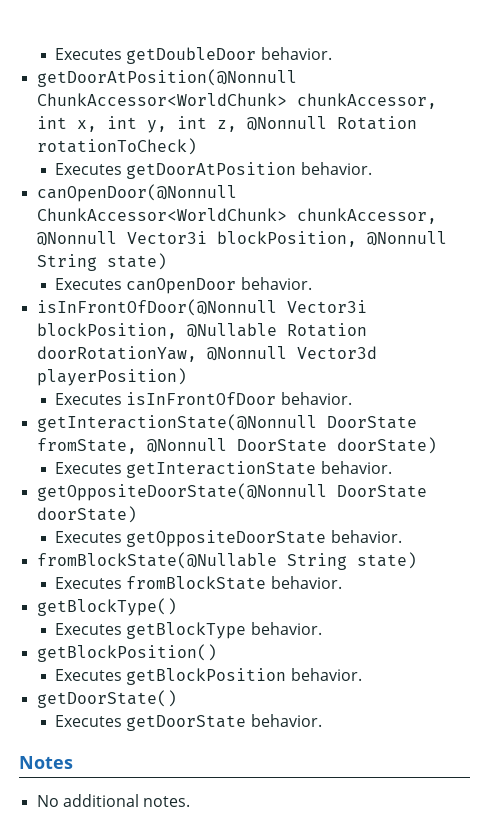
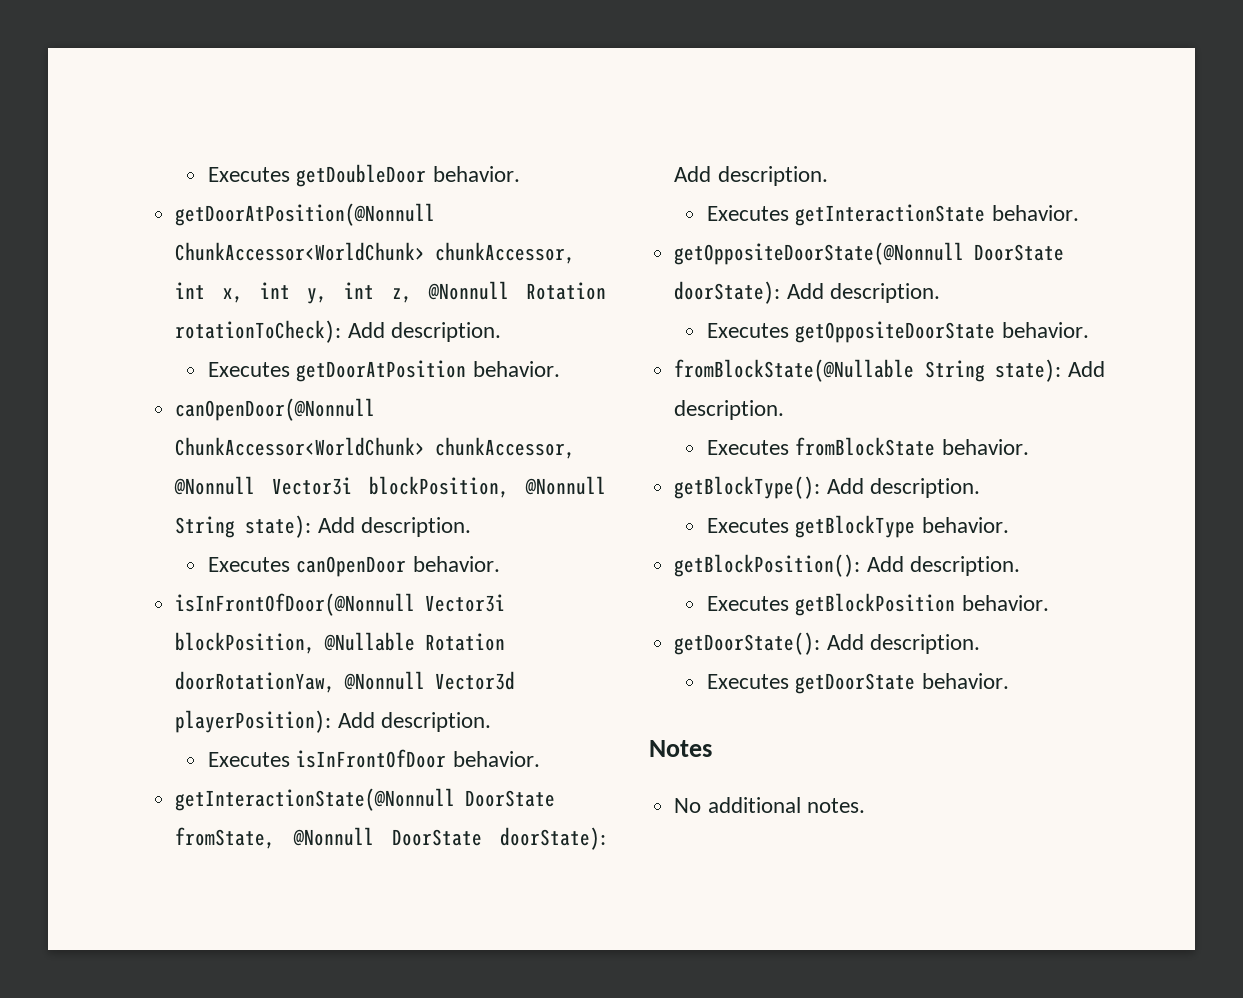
[36,138,197,155] rotationToCheck) -> [175,320,501,343] rotationToCheck): Add description.
[106,253,167,270] state) -> [245,515,471,538] state): Add description.
[36,368,187,386] playerPosition) -> [175,710,491,733] playerPosition): Add description.
[336,437,437,454] doorState) -> [500,827,606,850] [674,166,828,186] doorState): Add description.
[36,506,137,523] doorState) -> [674,281,940,304] doorState): Add description.
[356,552,417,569] state) -> [995,359,1105,382] [674,400,785,420] state): Add description.
[36,598,177,616] getBlockType() -> [674,476,980,499] getBlockType(): Add description.
[36,644,217,662] getBlockPosition() -> [674,554,1020,577] getBlockPosition(): Add description.
[36,690,177,708] getDoorState() -> [674,632,980,655] getDoorState(): Add description.

